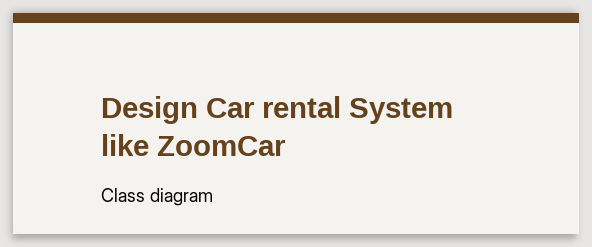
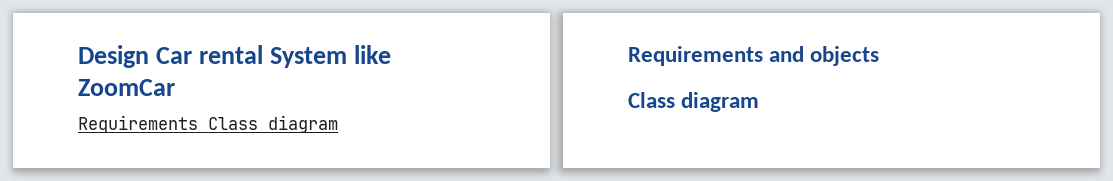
[101,188,213,206] Class diagram -> [78,115,338,133] [628,46,880,66] [628,92,760,112] Requirements Class diagram // Requirements and objects // Class diagram

